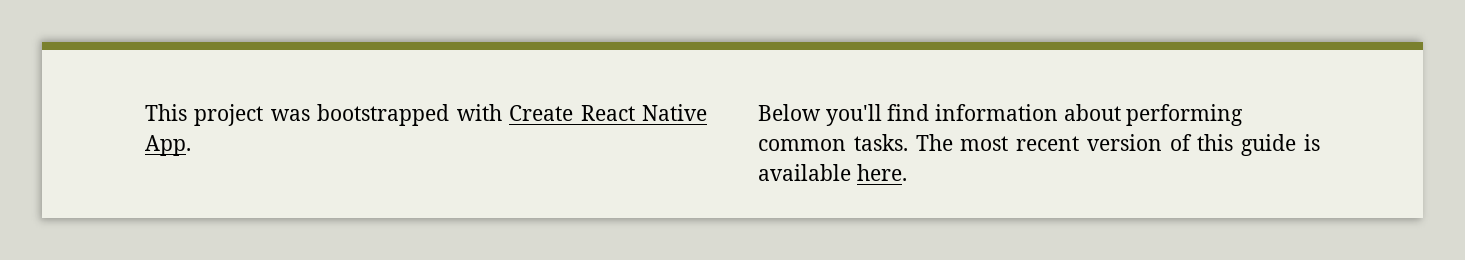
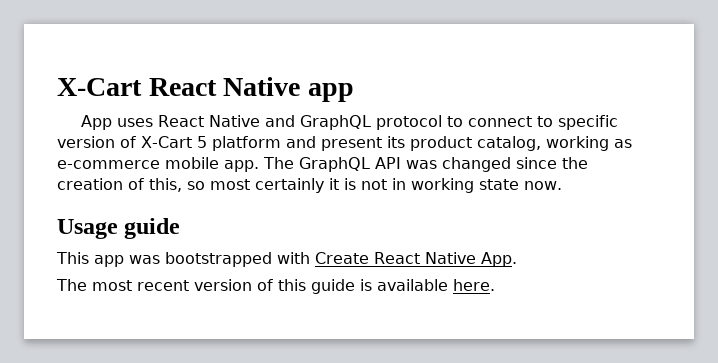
[145,104,264,126] This project -> [57,77,354,102] [81,115,619,130] [57,136,632,151] [57,157,588,172] [57,178,562,193] [57,218,181,239] [56,252,124,267] X-Cart React Native app // App uses React Native and GraphQL protocol to connect to specific version of X-Cart 5 platform and present its product catalog, working as e-commerce mobile app. The GraphQL API was changed since the creation of this, so most certainly it is not in working state now. // Usage guide // This app
[758,104,1244,126] [758,134,908,151] Below you'll find information about performing common tasks. -> (517, 259) none

